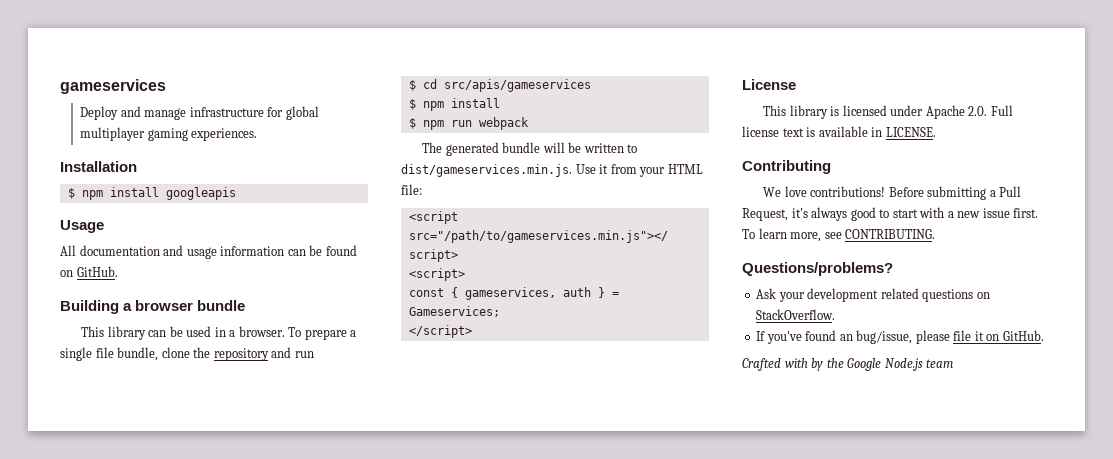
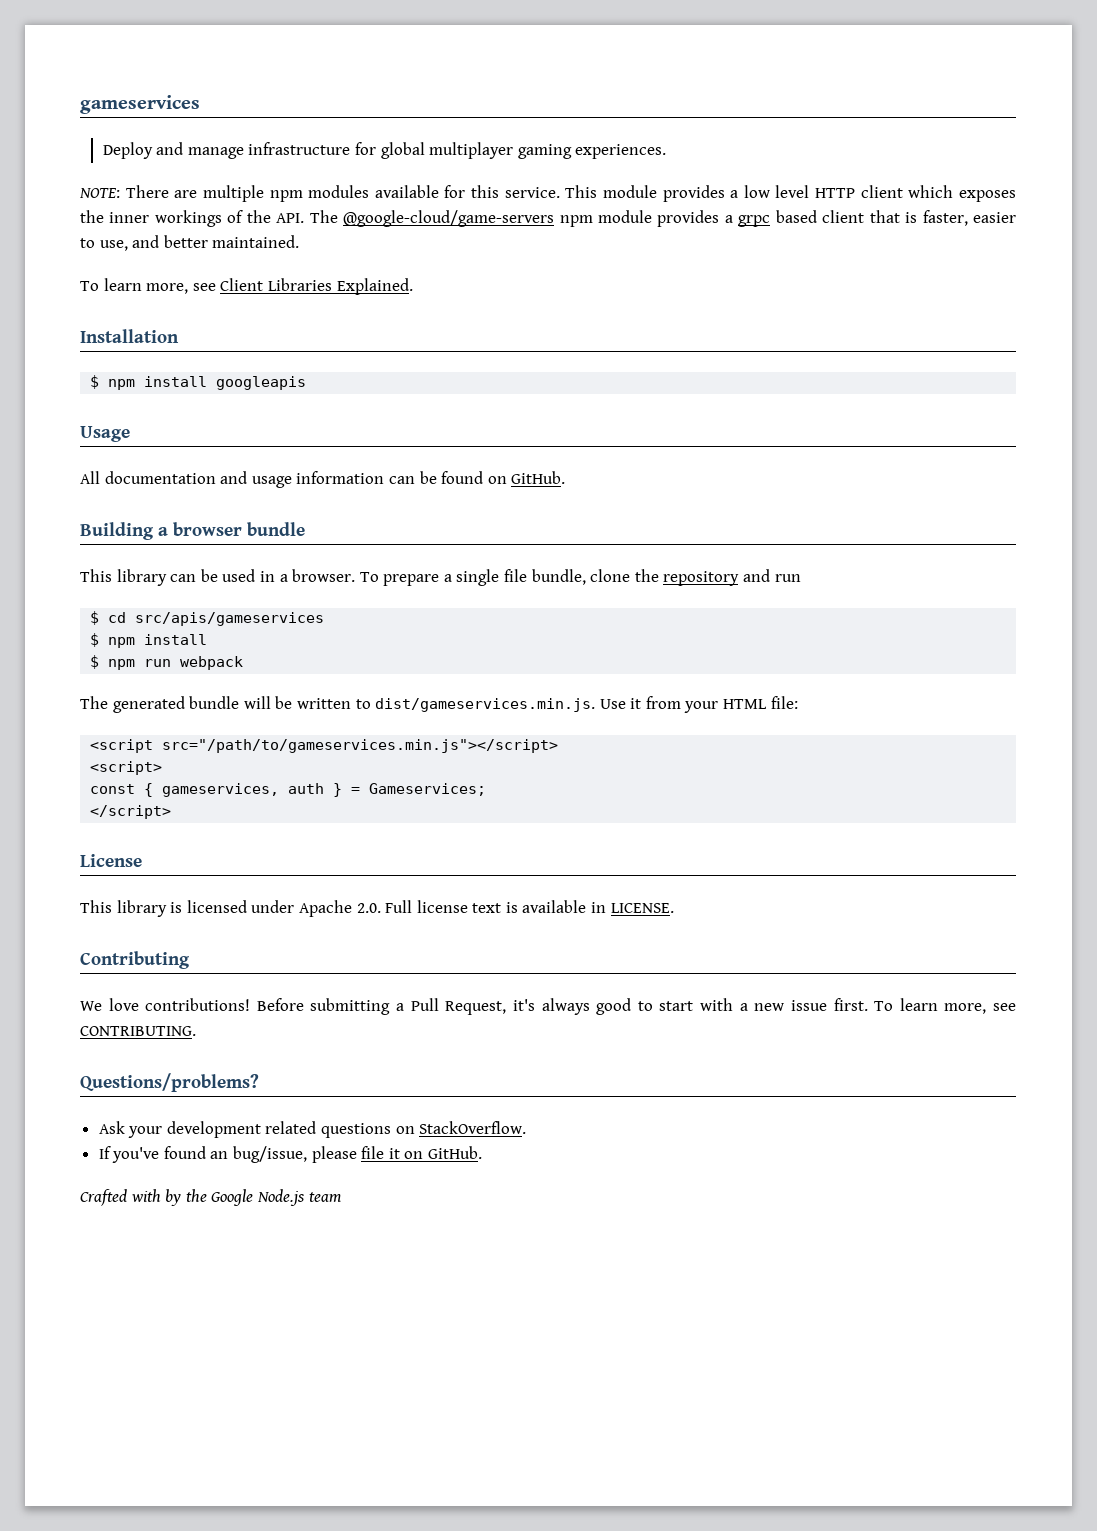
(258, 134) none -> [79,185,1017,202] [80,210,1017,227] [80,235,300,251] [80,278,413,295] // NOTE: There are multiple npm modules available for this service. This module provides a low level HTTP client which exposes the inner workings of the API. The @google-cloud/game-servers npm module provides a grpc based client that is faster, easier to use, and better maintained. // To learn more, see Client Libraries Explained.

